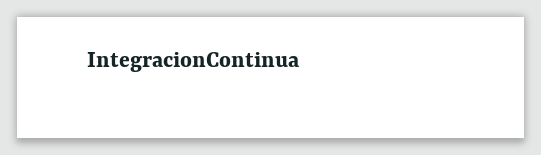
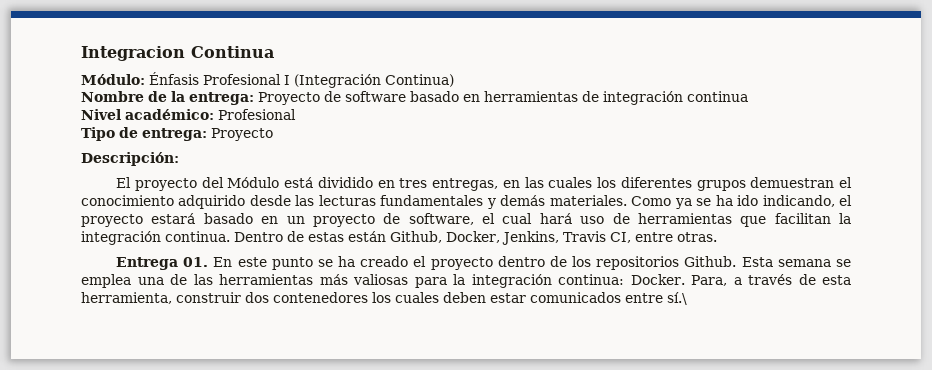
[87,52,300,72] IntegracionContinua -> [81,46,274,61] [81,72,454,88] [81,91,748,105] [81,109,296,120] [81,127,273,141] [81,152,179,166] [116,177,853,191] [81,195,853,209] [81,213,851,227] [81,231,717,245] [116,256,851,270] [81,274,851,288] [81,292,687,305] Integracion Continua // Módulo: Énfasis Profesional I (Integración Continua) // Nombre de la entrega: Proyecto de software basado en herramientas de integración continua // Nivel académico: Profesional // Tipo de entrega: Proyecto // Descripción: // El proyecto del Módulo está dividido en tres entregas, en las cuales los diferentes grupos demuestran el conocimiento adquirido desde las lecturas fundamentales y demás materiales. Como ya se ha ido indicando, el proyecto estará basado en un proyecto de software, el cual hará uso de herramientas que facilitan la integración continua. Dentro de estas están Github, Docker, Jenkins, Travis CI, entre otras. // Entrega 01. En este punto se ha creado el proyecto dentro de los repositorios Github. Esta semana se emplea una de las herramientas más valiosas para la integración continua: Docker. Para, a través de esta herramienta, construir dos contenedores los cuales deben estar comunicados entre sí.\

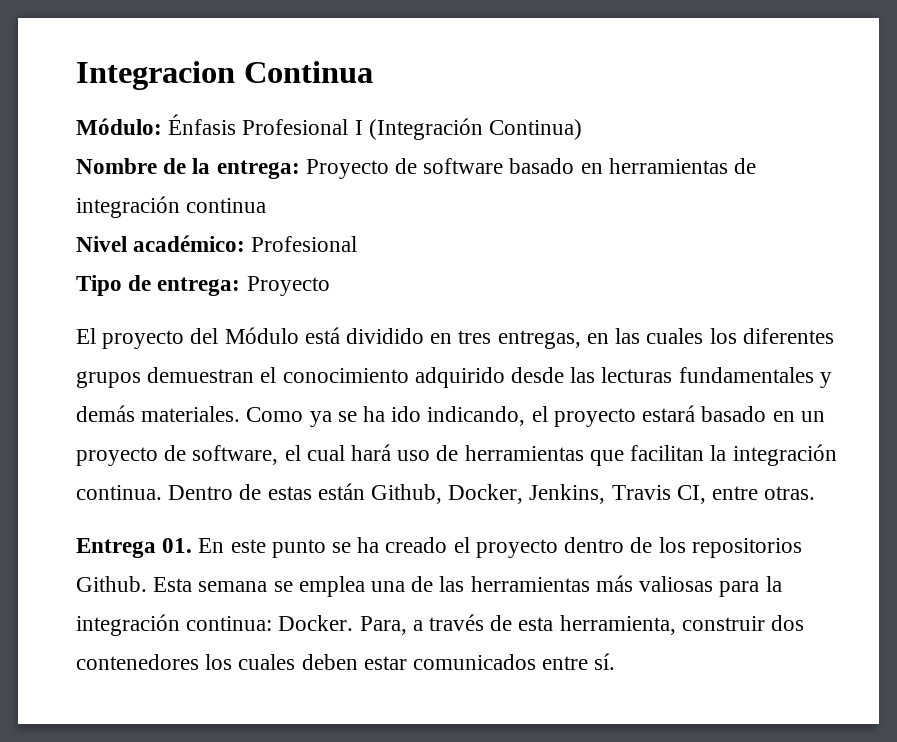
[81,152,179,166] // Descripción: -> (330, 286) none
[667,292,687,305] sí.\ -> [594,653,616,670] sí.

